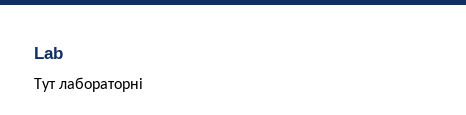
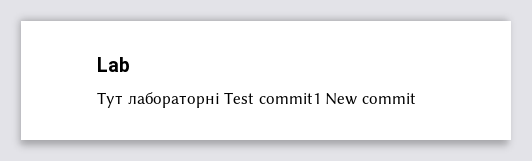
(144, 84) none -> [224,92,416,105] Test commit1 New commit

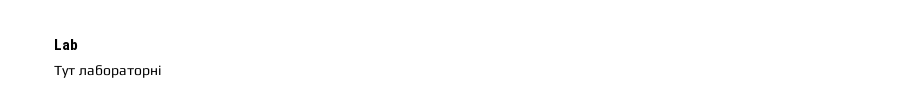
[224,92,416,105] Test commit1 New commit -> (161, 71) none

